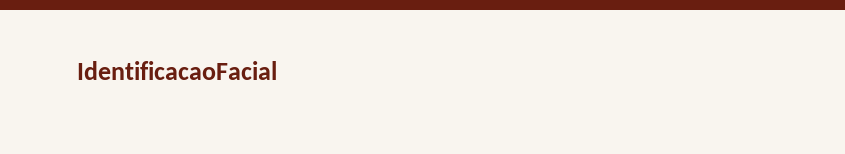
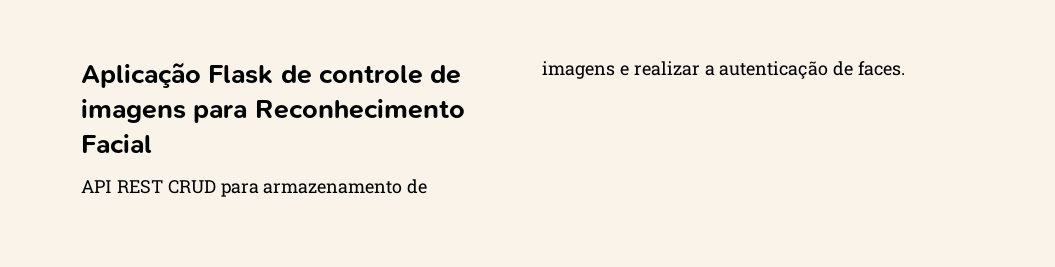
[77,61,277,80] IdentificacaoFacial -> [81,63,462,88] [81,99,465,123] [81,134,152,153] [81,179,428,197] [542,61,906,79] Aplicação Flask de controle de imagens para Reconhecimento Facial // API REST CRUD para armazenamento de imagens e realizar a autenticação de faces.

